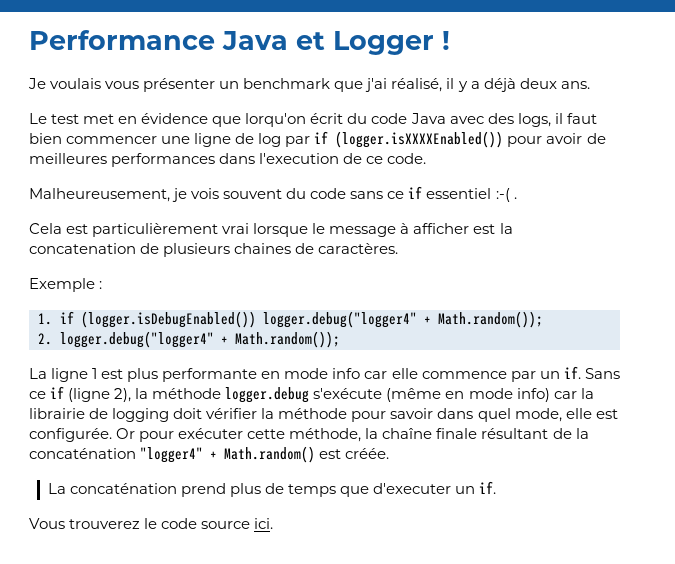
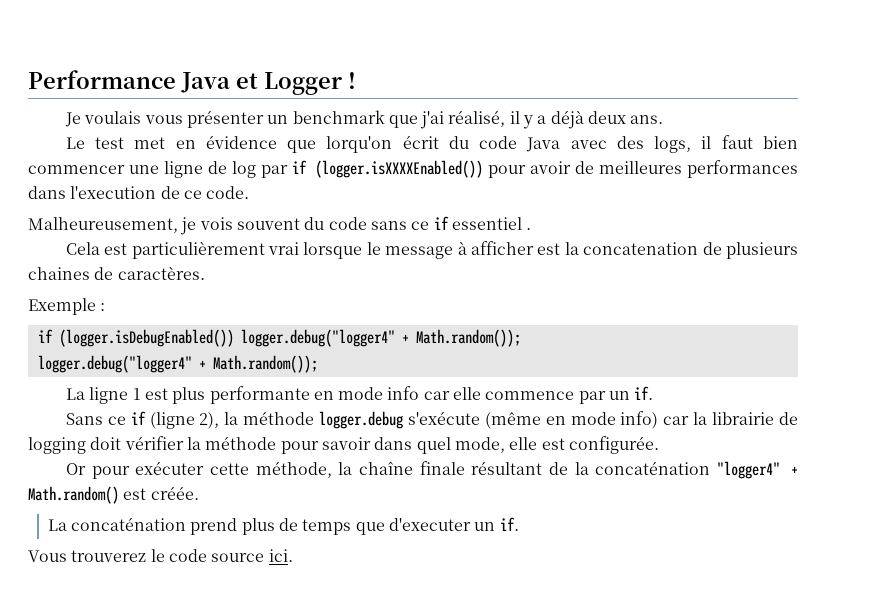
[495,188,510,202] :-( -> (522, 223) none
[38,313,52,325] 1. -> (106, 307) none
[38,333,52,345] 2. -> (521, 338) none
(581, 372) none -> (654, 393) //
(112, 435) none -> (659, 445) //

